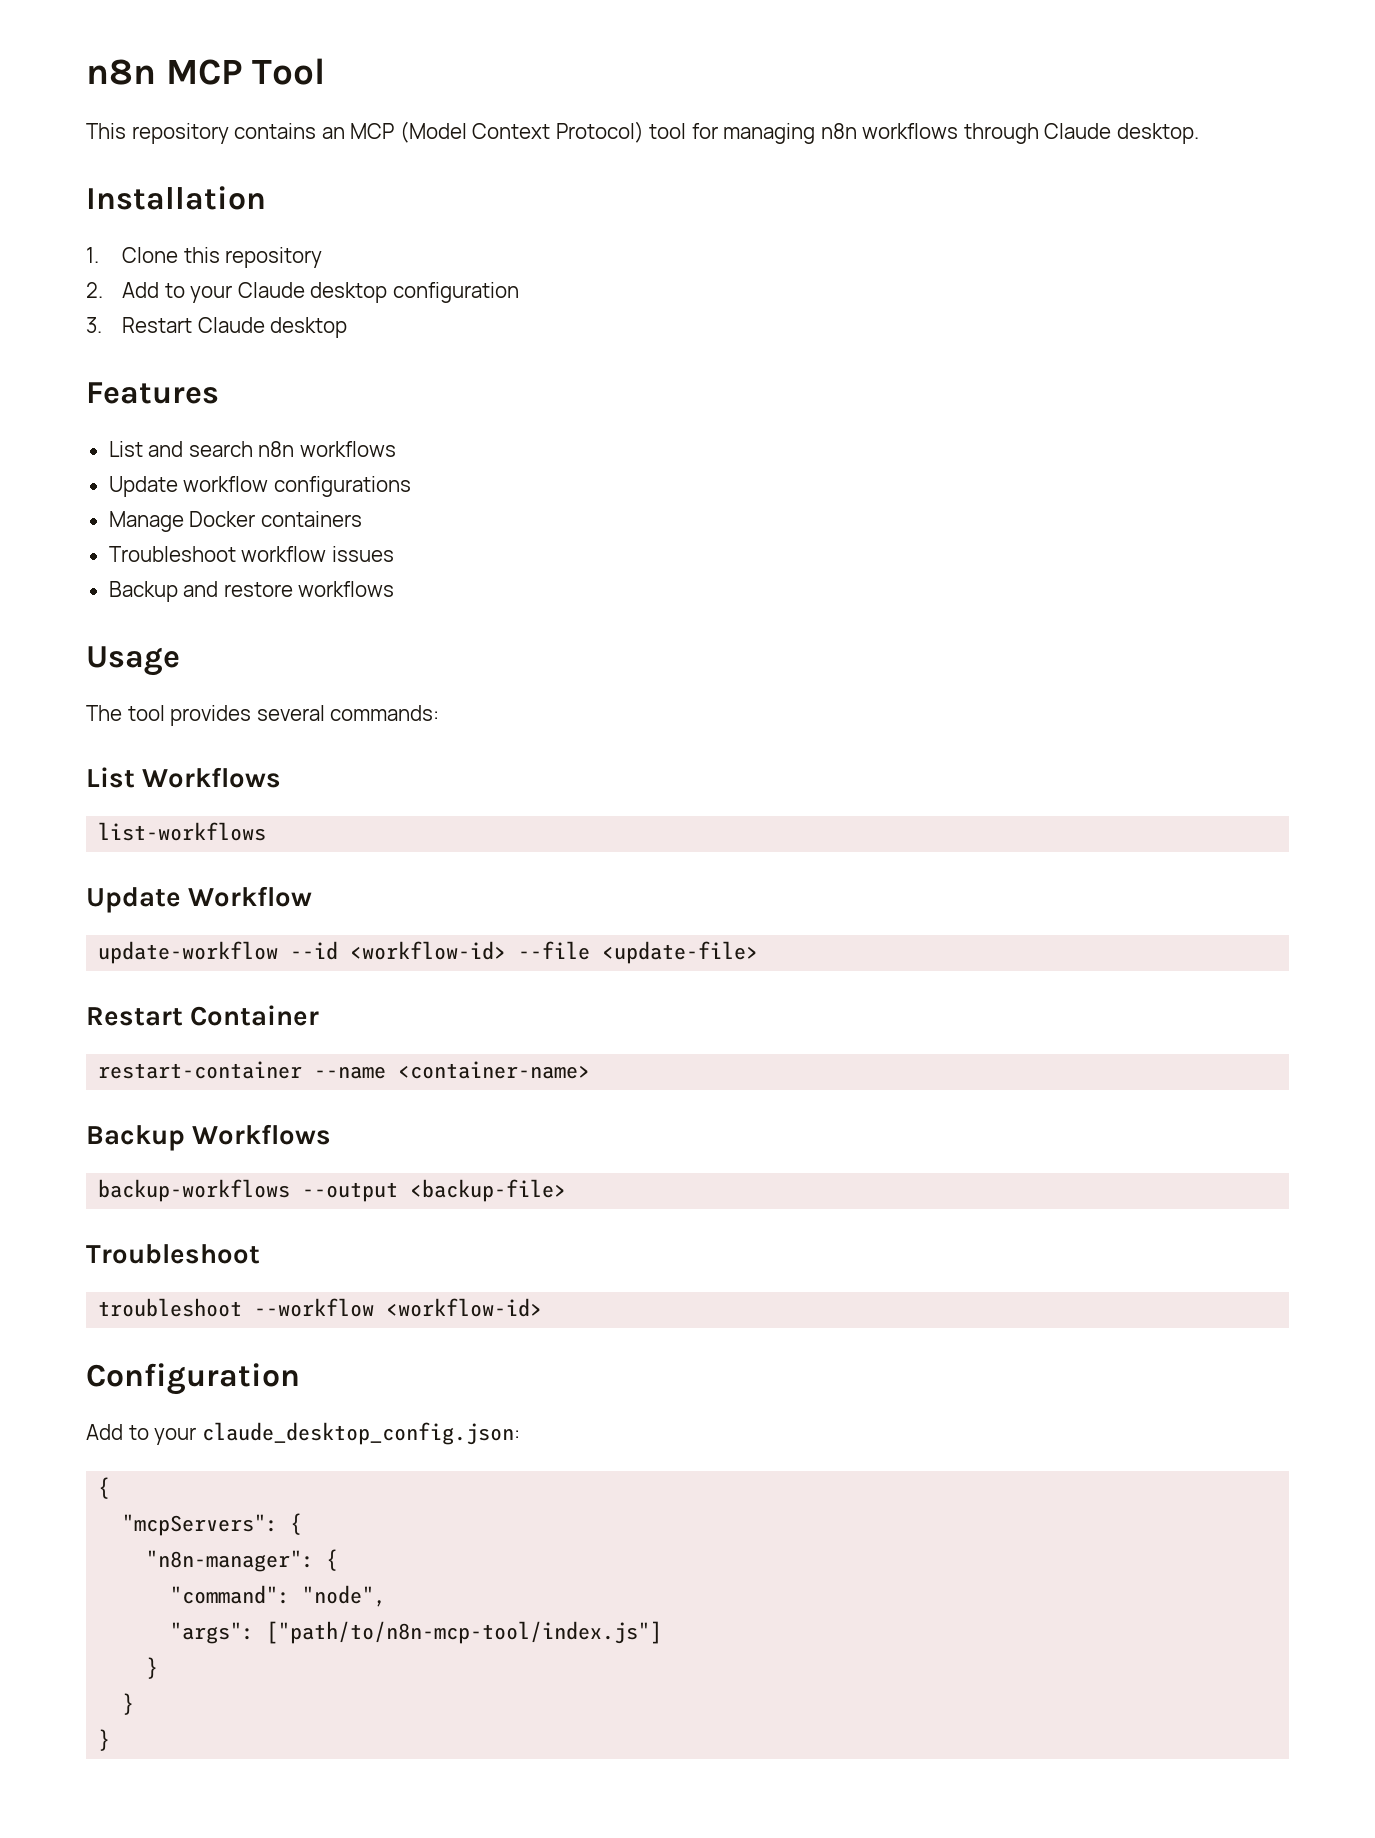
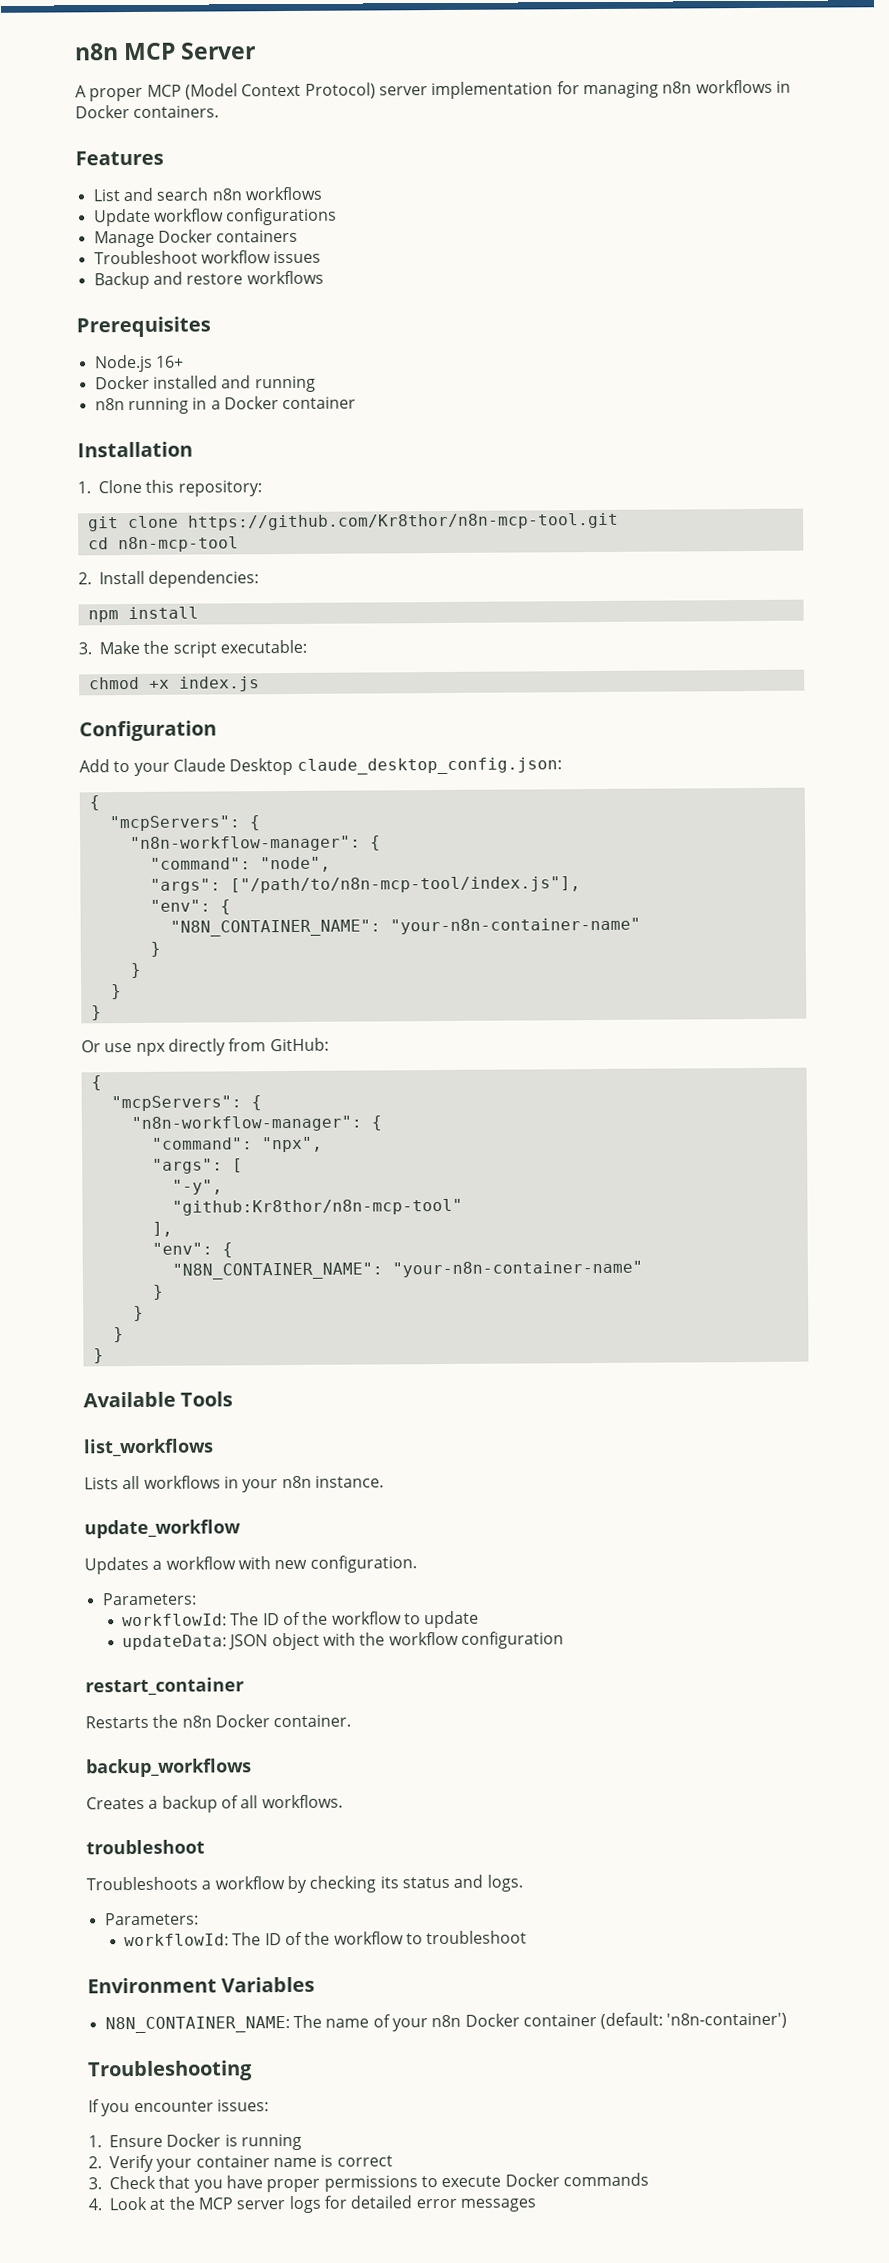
[251,58,325,85] [86,123,345,144] Tool // This repository contains an -> [180,42,257,60] [75,85,144,102] Server // A proper
[649,123,687,139] tool -> [378,81,554,100] server implementation
[963,123,1200,144] [86,186,266,210] [86,247,323,268] [86,282,519,303] [86,317,348,338] through Claude desktop. // Installation // 1. Clone this repository // 2. Add to your Claude desktop configuration // 3. Restart Claude desktop -> [775,80,791,93] [75,105,220,119] in Docker containers.
[86,646,180,676] [86,705,440,726] [86,767,282,788] [98,822,267,841] [86,886,313,913] [98,941,759,964] [86,1005,320,1026] [98,1061,591,1079] [86,1124,332,1151] [98,1179,567,1202] [86,1244,260,1264] [98,1298,543,1317] Usage // The tool provides several commands: // List Workflows // list-workflows // Update Workflow // update-workflow --id <workflow-id> --file <update-file> // Restart Container // restart-container --name <container-name> // Backup Workflows // backup-workflows --output <backup-file> // Troubleshoot // troubleshoot --workflow <workflow-id> -> [76,316,211,338] [93,354,184,373] [94,375,316,393] [94,396,357,415] [77,441,193,458] [77,479,262,497] [87,512,619,532] [87,536,239,553] [78,570,260,588] [87,606,199,623] [78,639,307,658] [88,676,260,692] Prerequisites // Node.js 16+ // Docker installed and running // n8n running in a Docker container // Installation // 1. Clone this repository: // git clone https://github.com/Kr8thor/n8n-mcp-tool.git // cd n8n-mcp-tool // 2. Install dependencies: // npm install // 3. Make the script executable: // chmod +x index.js
(197, 1436) none -> [172,757,294,776] Claude Desktop
[146,1550,315,1572] "n8n-manager": -> [129,835,361,853] "n8n-workflow-manager":
[266,1621,663,1644] [146,1657,159,1679] [122,1693,135,1715] [98,1729,111,1751] ["path/to/n8n-mcp-tool/index.js"] // } // } // } -> [229,876,581,894] [149,899,231,915] [169,917,641,937] [149,941,161,957] [129,962,142,979] [110,984,122,1000] [90,1005,102,1021] [81,1037,329,1056] [90,1075,102,1091] [110,1095,262,1112] [130,1115,382,1133] [151,1136,323,1153] [151,1158,243,1174] [171,1179,223,1195] [171,1198,463,1216] [151,1221,173,1237] [151,1242,233,1258] [171,1260,643,1280] [151,1284,164,1300] [132,1305,144,1322] [112,1327,124,1343] [92,1348,104,1364] [83,1391,234,1408] [83,1438,214,1457] [84,1475,384,1493] [84,1519,241,1539] [84,1555,417,1575] [101,1592,197,1606] [122,1610,480,1629] [122,1631,564,1651] [85,1677,244,1696] [85,1714,352,1729] [86,1758,252,1778] [86,1794,343,1813] [86,1839,205,1855] [86,1874,523,1894] [104,1912,199,1926] [124,1930,528,1947] [87,1976,316,1994] [104,2012,788,2034] [87,2060,253,2082] [88,2099,269,2117] [88,2133,302,2151] [88,2154,393,2173] [88,2172,649,2193] [88,2195,536,2214] ["/path/to/n8n-mcp-tool/index.js"], // "env": { // "N8N_CONTAINER_NAME": "your-n8n-container-name" // } // } // } // } // Or use npx directly from GitHub: // { // "mcpServers": { // "n8n-workflow-manager": { // "command": "npx", // "args": [ // "-y", // "github:Kr8thor/n8n-mcp-tool" // ], // "env": { // "N8N_CONTAINER_NAME": "your-n8n-container-name" // } // } // } // } // Available Tools // list_workflows // Lists all workflows in your n8n instance. // update_workflow // Updates a workflow with new configuration. // Parameters: // workflowId: The ID of the workflow to update // updateData: JSON object with the workflow configuration // restart_container // Restarts the n8n Docker container. // backup_workflows // Creates a backup of all workflows. // troubleshoot // Troubleshoots a workflow by checking its status and logs. // Parameters: // workflowId: The ID of the workflow to troubleshoot // Environment Variables // N8N_CONTAINER_NAME: The name of your n8n Docker container (default: 'n8n-container') // Troubleshooting // If you encounter issues: // 1. Ensure Docker is running // 2. Verify your container name is correct // 3. Check that you have proper permissions to execute Docker commands // 4. Look at the MCP server logs for detailed error messages

